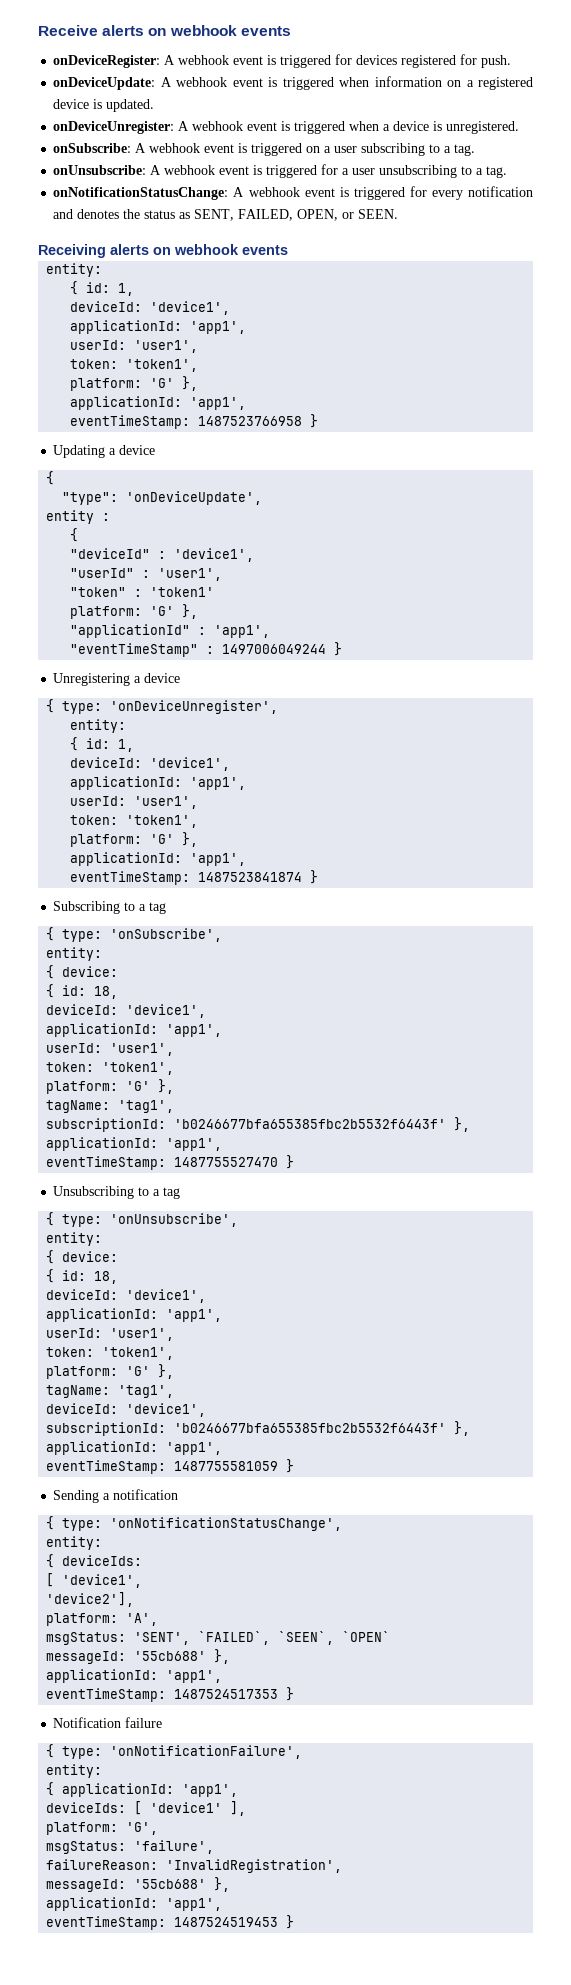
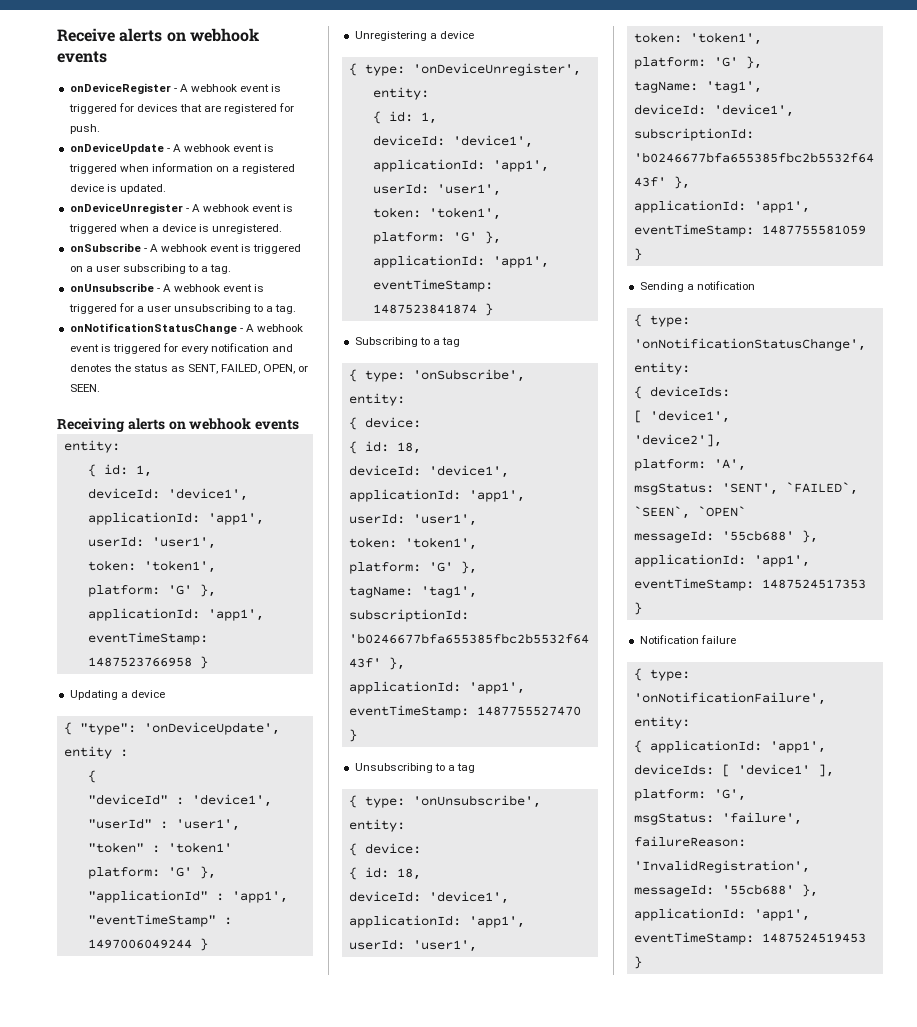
[53,55,161,68] onDeviceRegister: -> [69,83,177,94] onDeviceRegister -
(398, 60) none -> [179,104,222,112] that are
[53,77,156,90] onDeviceUpdate: -> [69,143,170,154] onDeviceUpdate -
[53,121,175,134] onDeviceUnregister: -> [69,203,189,214] onDeviceUnregister -
[53,143,132,153] onSubscribe: -> [69,243,147,252] onSubscribe -
[53,165,147,175] onUnsubscribe: -> [69,283,160,292] onUnsubscribe -
[53,187,229,200] onNotificationStatusChange: -> [69,323,243,334] onNotificationStatusChange -
(55, 478) // -> (72, 728) none

